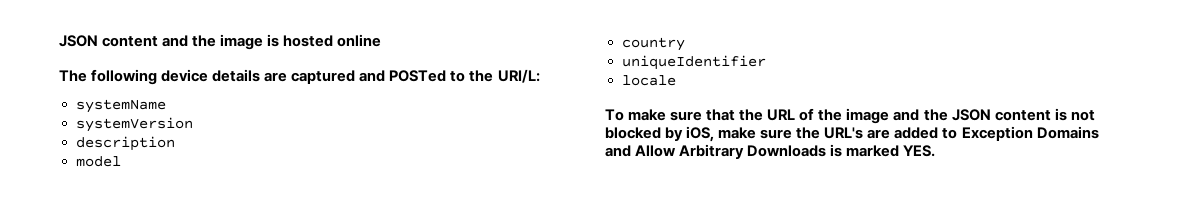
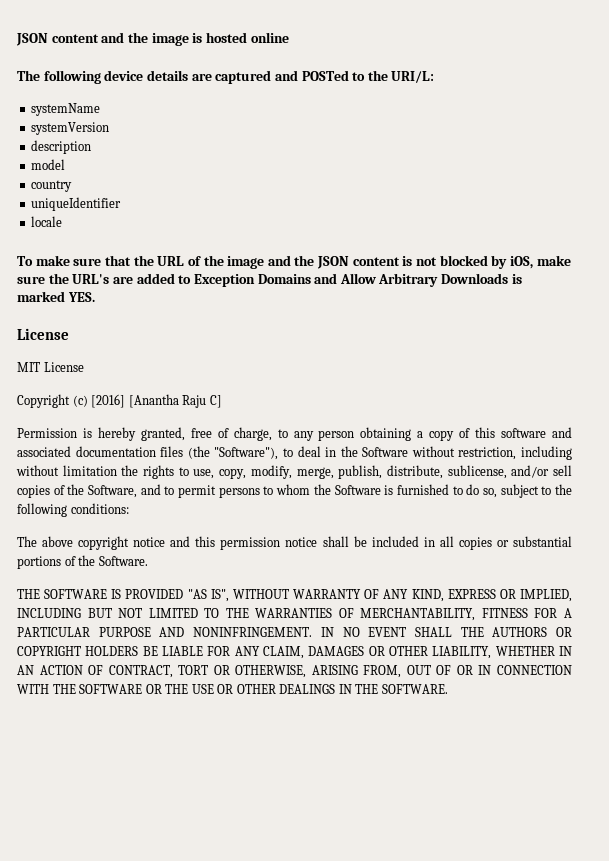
(936, 151) none -> [17,328,69,340] [17,362,84,372] [17,394,222,408] [17,427,572,441] [17,446,572,460] [16,465,572,479] [17,484,572,498] [17,503,129,517] [17,536,572,550] [17,555,148,569] [17,589,572,602] [17,608,572,621] [17,627,572,637] [17,646,572,659] [17,665,573,678] [17,684,448,694] // License // MIT License // Copyright (c) [2016] [Anantha Raju C] // Permission is hereby granted, free of charge, to any person obtaining a copy of this software and associated documentation files (the "Software"), to deal in the Software without restriction, including without limitation the rights to use, copy, modify, merge, publish, distribute, sublicense, and/or sell copies of the Software, and to permit persons to whom the Software is furnished to do so, subject to the following conditions: // The above copyright notice and this permission notice shall be included in all copies or substantial portions of the Software. // THE SOFTWARE IS PROVIDED "AS IS", WITHOUT WARRANTY OF ANY KIND, EXPRESS OR IMPLIED, INCLUDING BUT NOT LIMITED TO THE WARRANTIES OF MERCHANTABILITY, FITNESS FOR A PARTICULAR PURPOSE AND NONINFRINGEMENT. IN NO EVENT SHALL THE AUTHORS OR COPYRIGHT HOLDERS BE LIABLE FOR ANY CLAIM, DAMAGES OR OTHER LIABILITY, WHETHER IN AN ACTION OF CONTRACT, TORT OR OTHERWISE, ARISING FROM, OUT OF OR IN CONNECTION WITH THE SOFTWARE OR THE USE OR OTHER DEALINGS IN THE SOFTWARE.

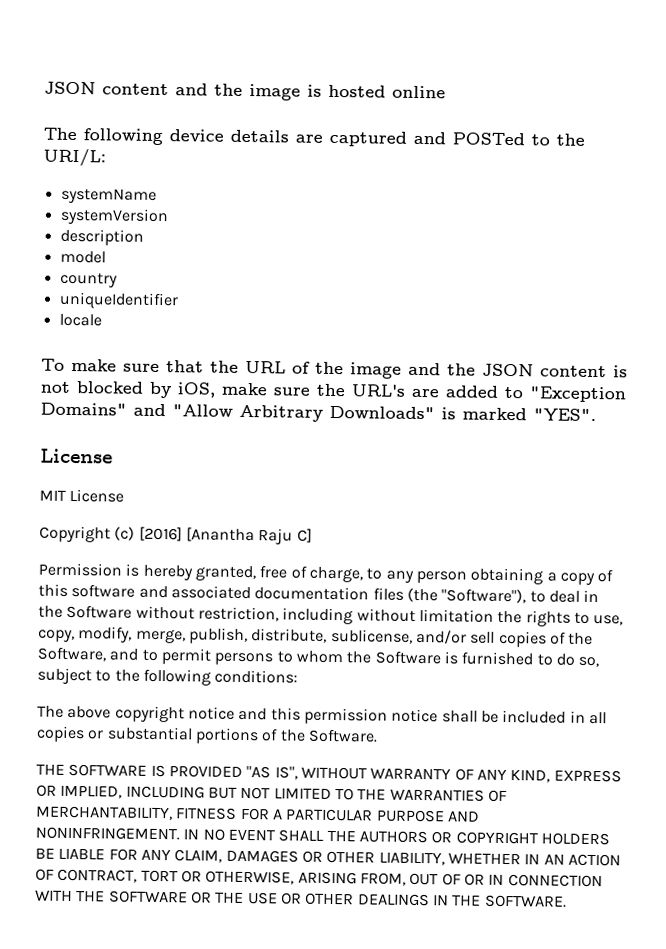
[193,273,509,287] Exception Domains and Allow Arbitrary Downloads -> [529,386,627,403] [40,402,435,422] "Exception Domains" and "Allow Arbitrary Downloads"
[67,292,95,302] YES. -> [533,408,596,422] "YES".

